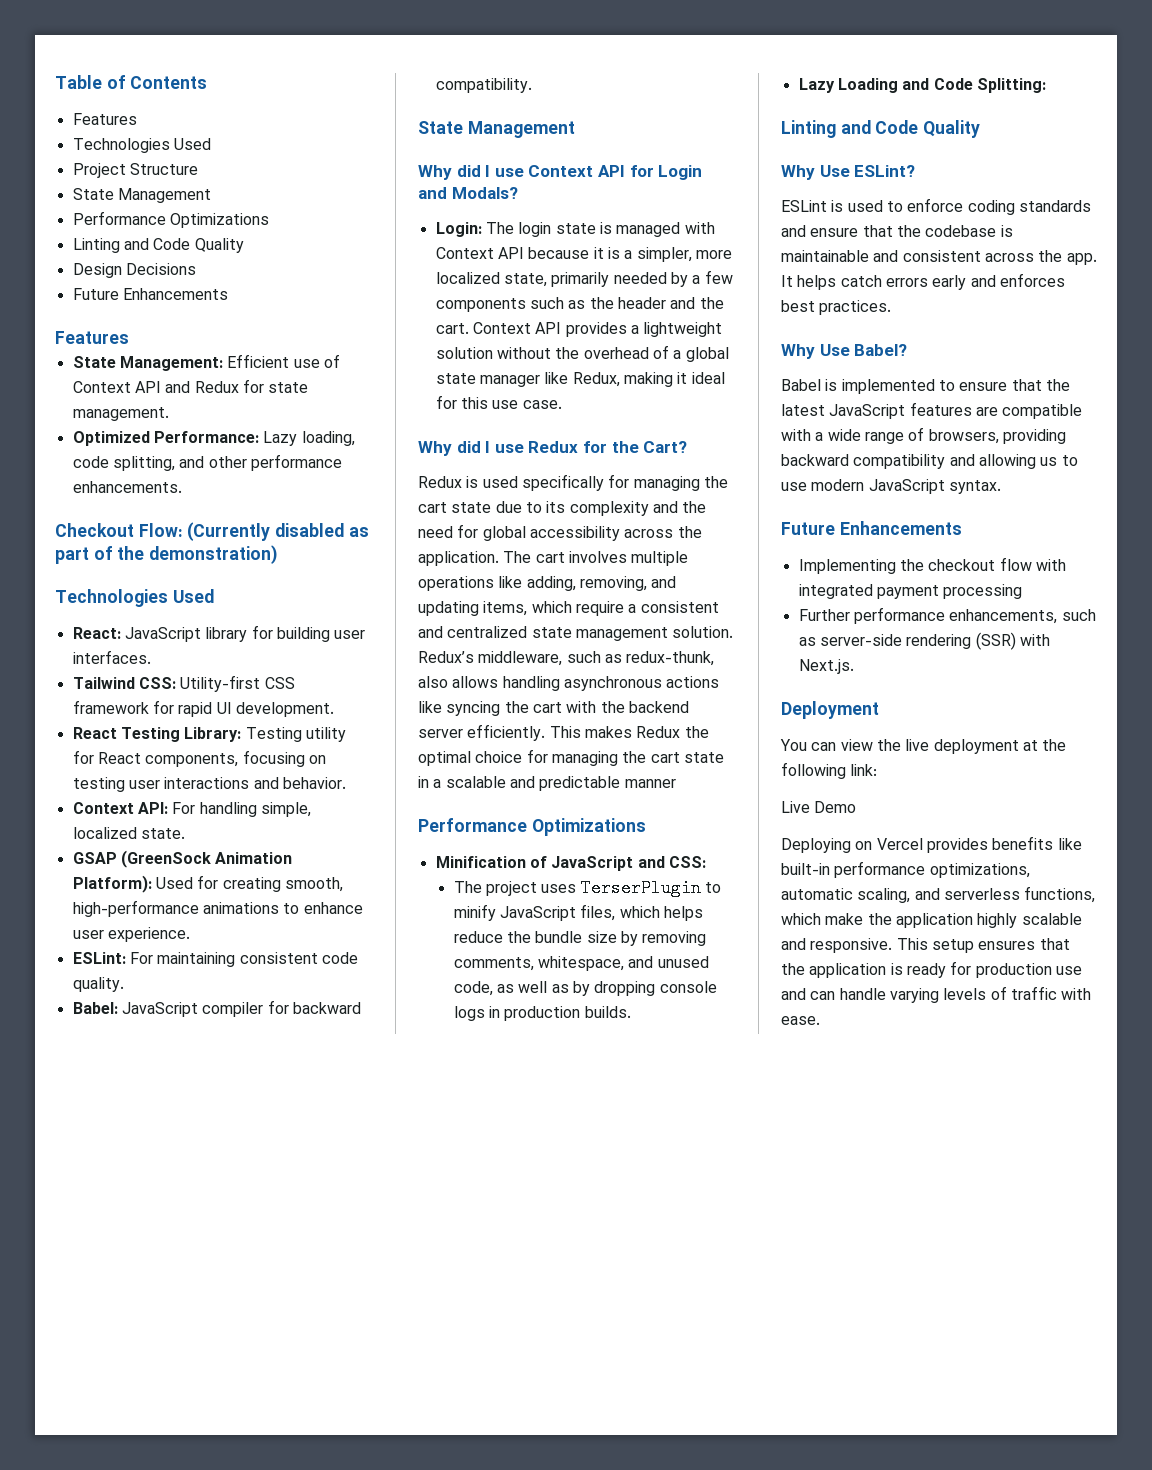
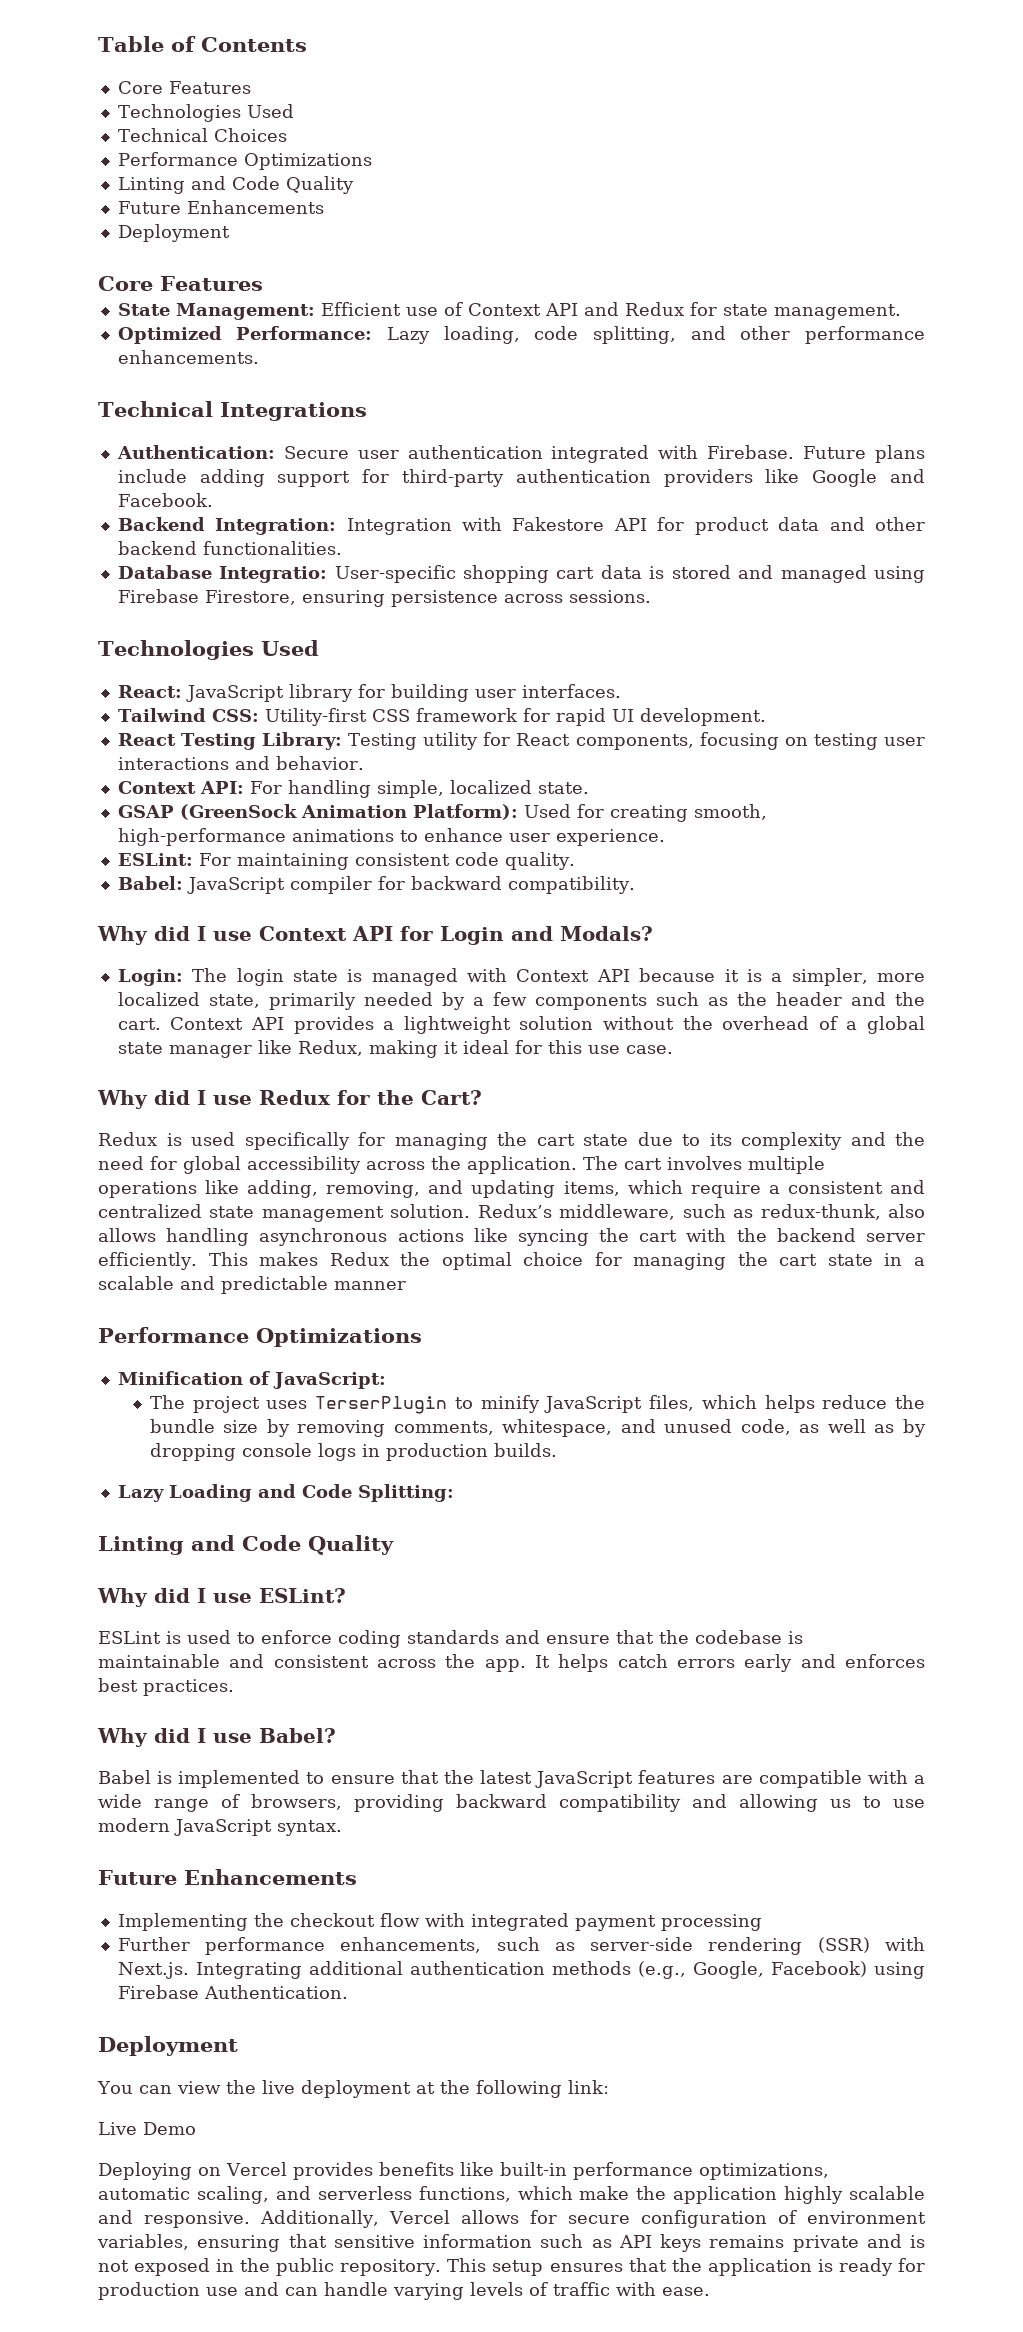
(208, 82) none -> [117,81,163,94] Core
[72,163,198,178] [72,188,211,203] Project Structure // State Management -> [117,128,287,142] Technical Choices
[72,263,196,278] [72,288,228,300] // Design Decisions // Future Enhancements // -> [117,200,324,214] [117,224,230,242] [98,276,153,291] // Future Enhancements // Deployment // Core
[55,522,369,541] [55,545,279,564] Checkout Flow: (Currently disabled as part of the demonstration) -> [98,401,367,421] [116,445,925,463] [117,469,925,487] [117,493,213,507] [117,517,926,535] [117,541,342,555] [117,565,925,583] [117,589,651,607] Technical Integrations // Authentication: Secure user authentication integrated with Firebase. Future plans include adding support for third-party authentication providers like Google and Facebook. // Backend Integration: Integration with Fakestore API for product data and other backend functionalities. // Database Integratio: User-specific shopping cart data is stored and managed using Firebase Firestore, ensuring persistence across sessions.
[418,121,575,138] // State Management -> (635, 885) none
[551,856,706,871] JavaScript and CSS: -> [272,1372,386,1389] JavaScript:
[819,165,850,177] Use -> [154,1588,252,1603] did I use
[819,344,850,356] Use -> [154,1728,252,1743] did I use
(854, 666) none -> [195,1961,925,1979] [117,1985,348,1999] Integrating additional authentication methods (e.g., Google, Facebook) using Firebase Authentication.
(893, 945) none -> [260,2210,926,2228] [97,2234,925,2252] [98,2258,442,2276] Additionally, Vercel allows for secure configuration of environment variables, ensuring that sensitive information such as API keys remains private and is not exposed in the public repository.

